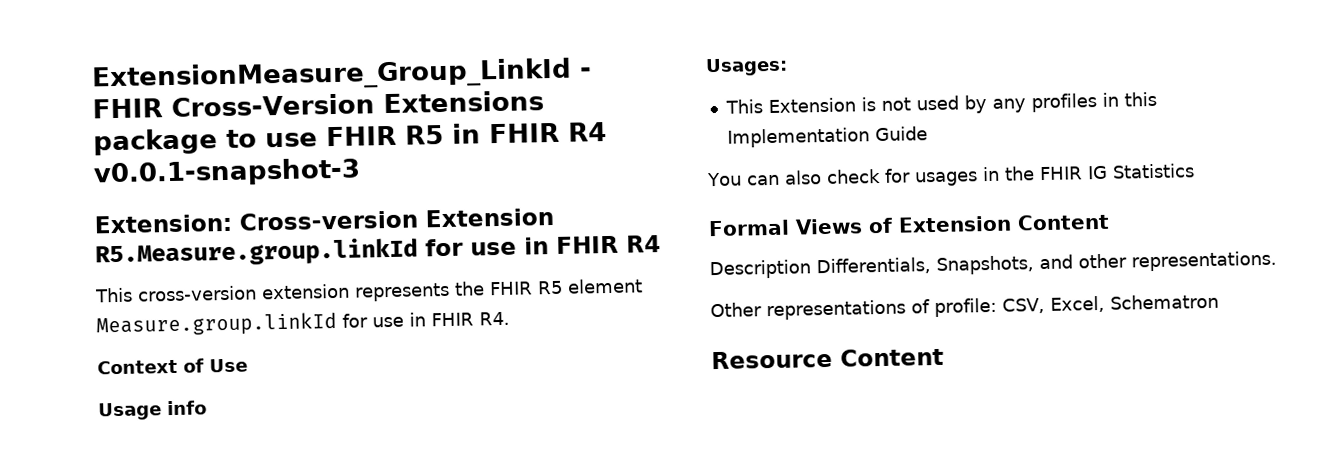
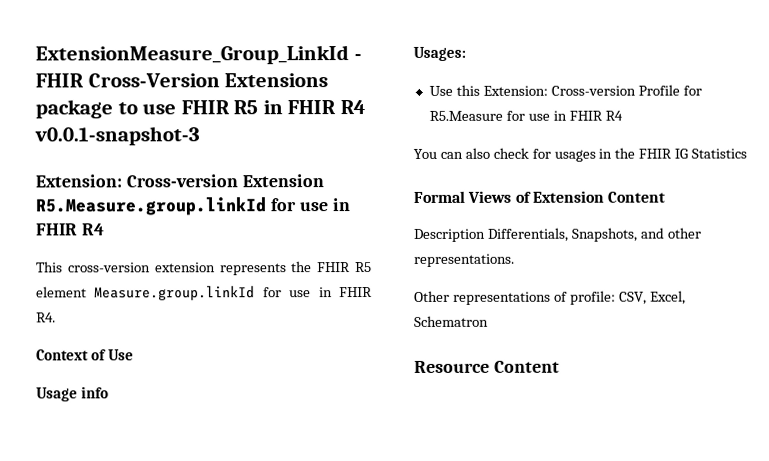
[724,91,1157,114] [726,126,928,148] This Extension is not used by any profiles in this Implementation Guide -> [428,84,702,96] [428,110,623,121] Use this Extension: Cross-version Profile for R5.Measure for use in FHIR R4

